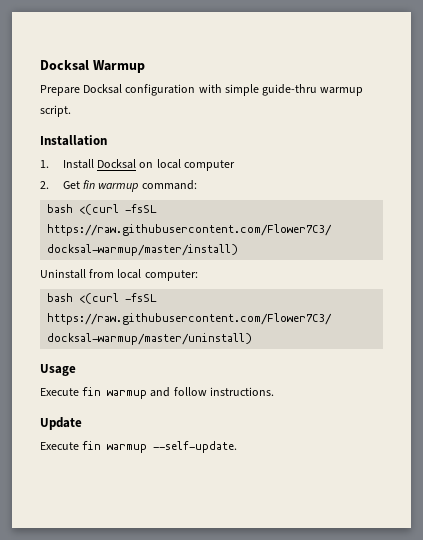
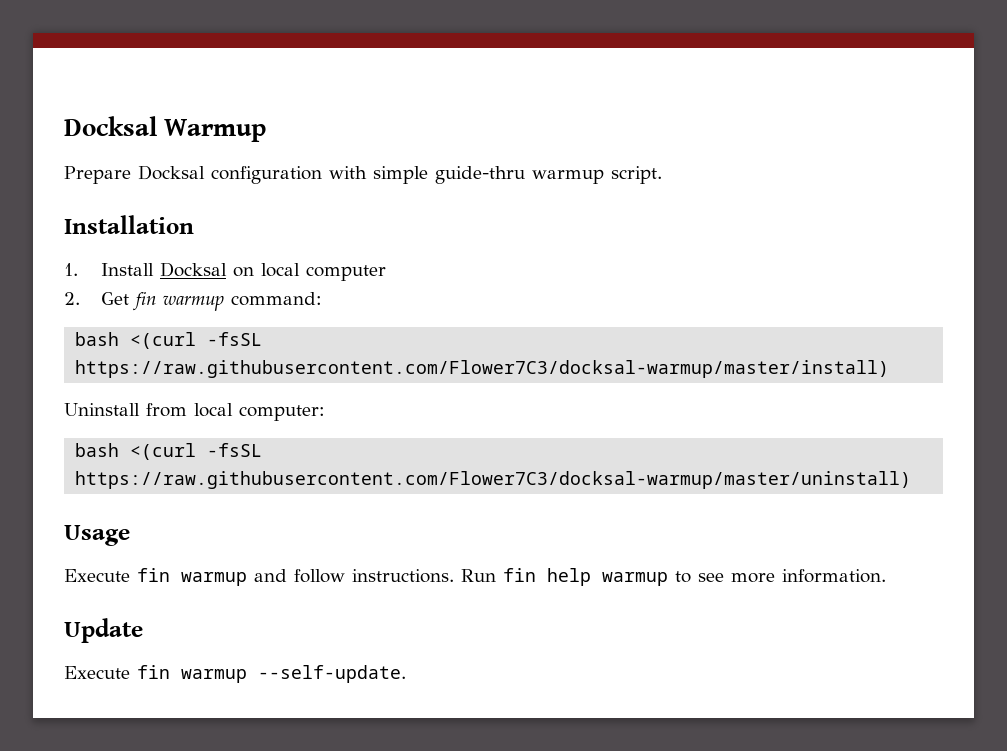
(274, 391) none -> [461,568,886,586] Run fin help warmup to see more information.

